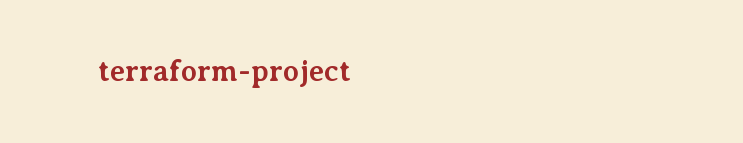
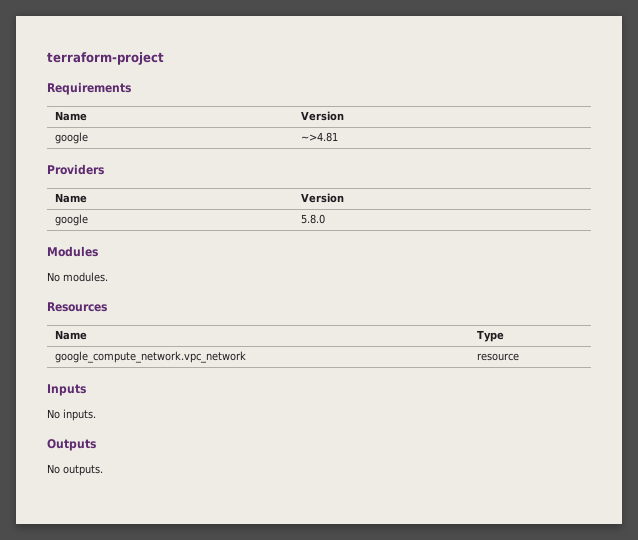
(351, 73) none -> [47,82,131,95] [55,111,88,121] [301,111,345,121] [55,132,89,144] [301,132,339,142] [47,164,104,175] [55,193,88,203] [301,193,345,203] [55,214,89,226] [301,214,326,224] [47,246,98,257] [47,272,108,282] [47,302,107,312] [55,330,88,340] [477,330,505,342] [55,351,247,363] [477,353,520,361] [47,384,86,396] [47,409,96,421] [47,439,96,451] [47,464,103,476] // Requirements // Name | Version // google | ~>4.81 // Providers // Name | Version // google | 5.8.0 // Modules // No modules. // Resources // Name | Type // google_compute_network.vpc_network | resource // Inputs // No inputs. // Outputs // No outputs.

